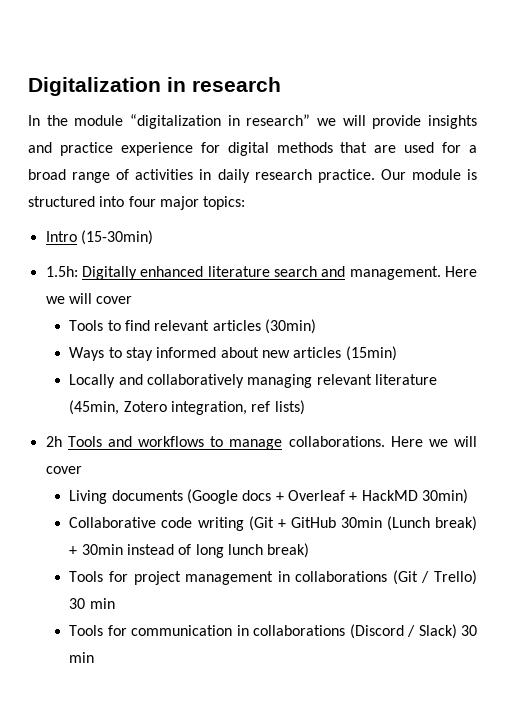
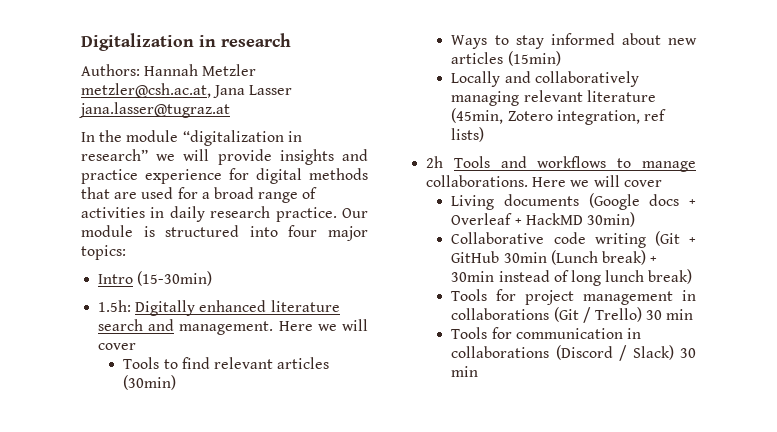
(281, 84) none -> [81,64,257,76] [81,83,293,98] [79,102,230,118] // Authors: Hannah Metzler metzler@csh.ac.at, Jana Lasser jana.lasser@tugraz.at

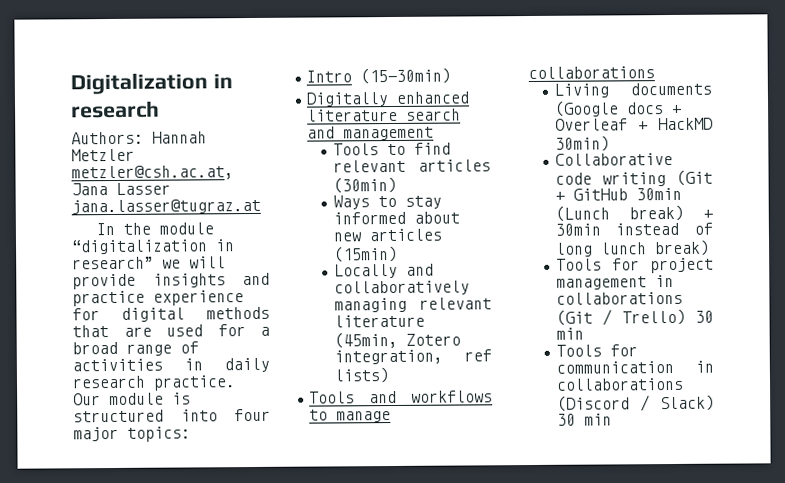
[98,300,132,312] 1.5h: -> (452, 76) none
[179,319,368,335] [98,343,137,350] management. Here we will cover -> [343,126,435,141] management
[426,156,444,168] 2h -> (390, 375) none
[426,175,662,187] collaborations. Here we will cover -> [528,66,656,80] collaborations

